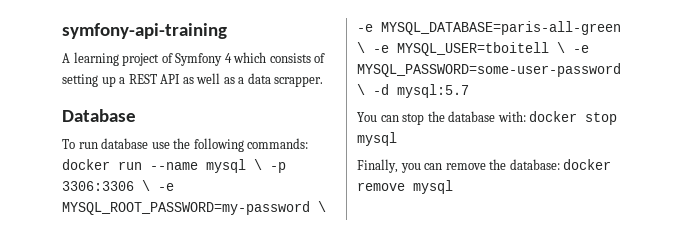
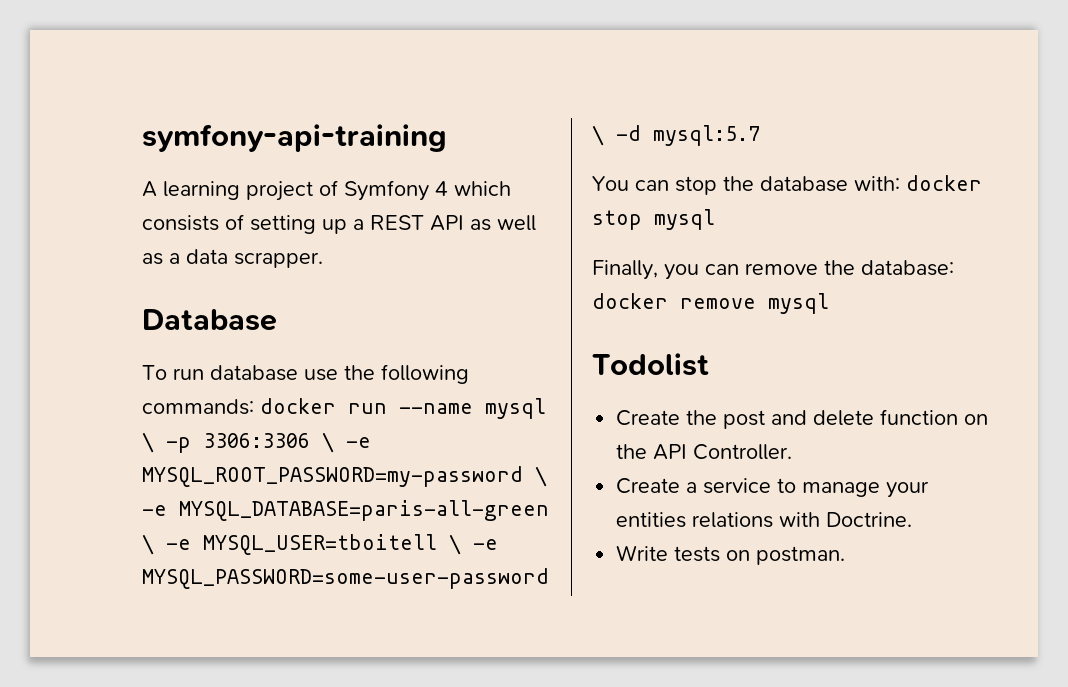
(453, 187) none -> [592,353,709,376] [616,409,989,429] [616,444,793,460] [616,478,930,498] [616,512,913,528] [616,545,846,565] // Todolist // Create the post and delete function on the API Controller. // Create a service to manage your entities relations with Doctrine. // Write tests on postman.

